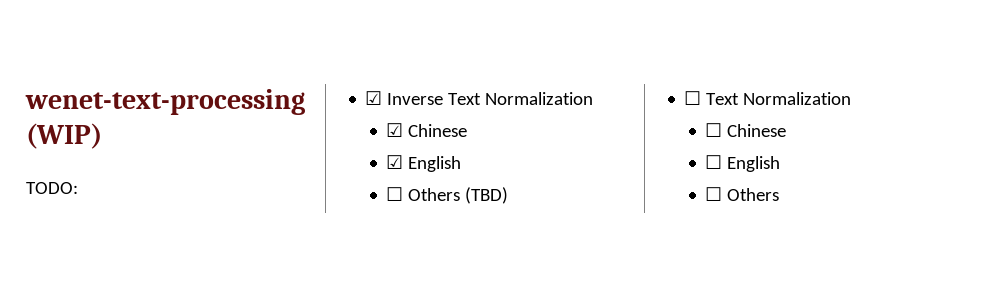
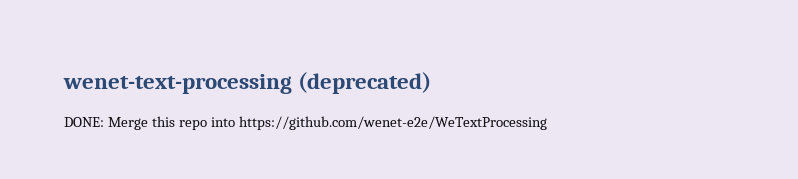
[26,123,102,149] [26,182,78,194] [365,91,594,105] [386,123,468,137] [386,155,462,172] [386,187,509,204] [684,91,852,105] [705,123,787,137] [705,155,781,172] [705,187,780,201] (WIP) // TODO: // ☑ Inverse Text Normalization // ☑ Chinese // ☑ English // ☐ Others (TBD) // ☐ Text Normalization // ☐ Chinese // ☐ English // ☐ Others -> [298,72,432,94] [64,116,547,130] (deprecated) // DONE: Merge this repo into https://github.com/wenet-e2e/WeTextProcessing

